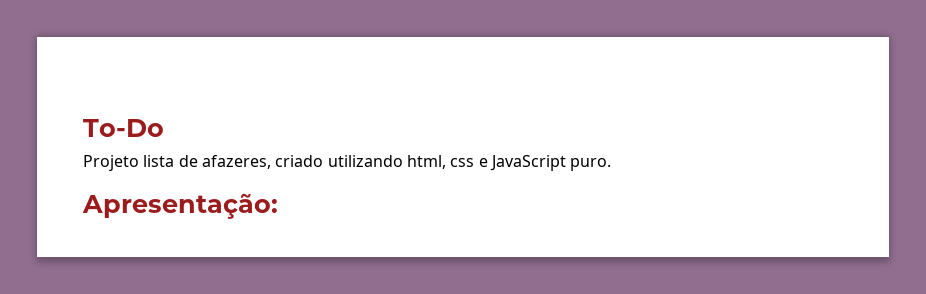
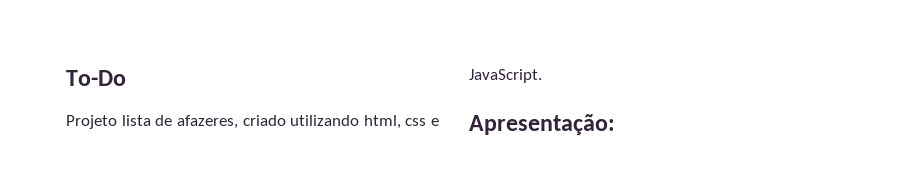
[489,155,612,171] JavaScript puro. -> [469,69,542,83] JavaScript.

